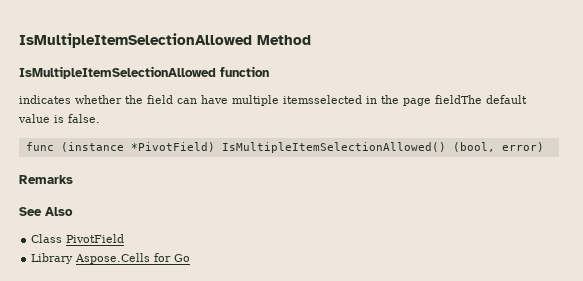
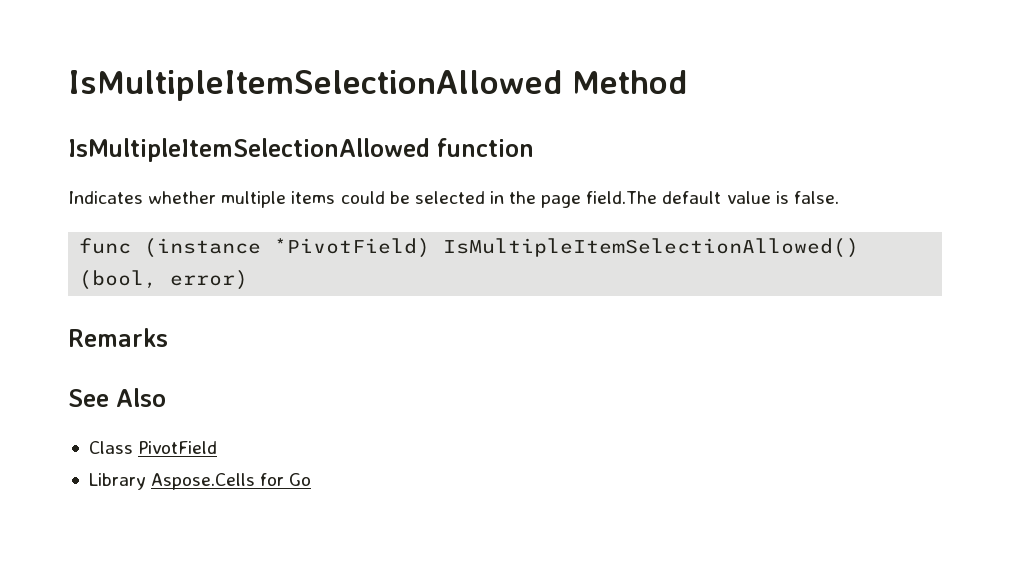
[19,95,362,106] indicates whether the field can have multiple itemsselected -> [68,191,485,208] Indicates whether multiple items could be selected
[435,95,482,104] fieldThe -> [586,191,658,204] field.The

